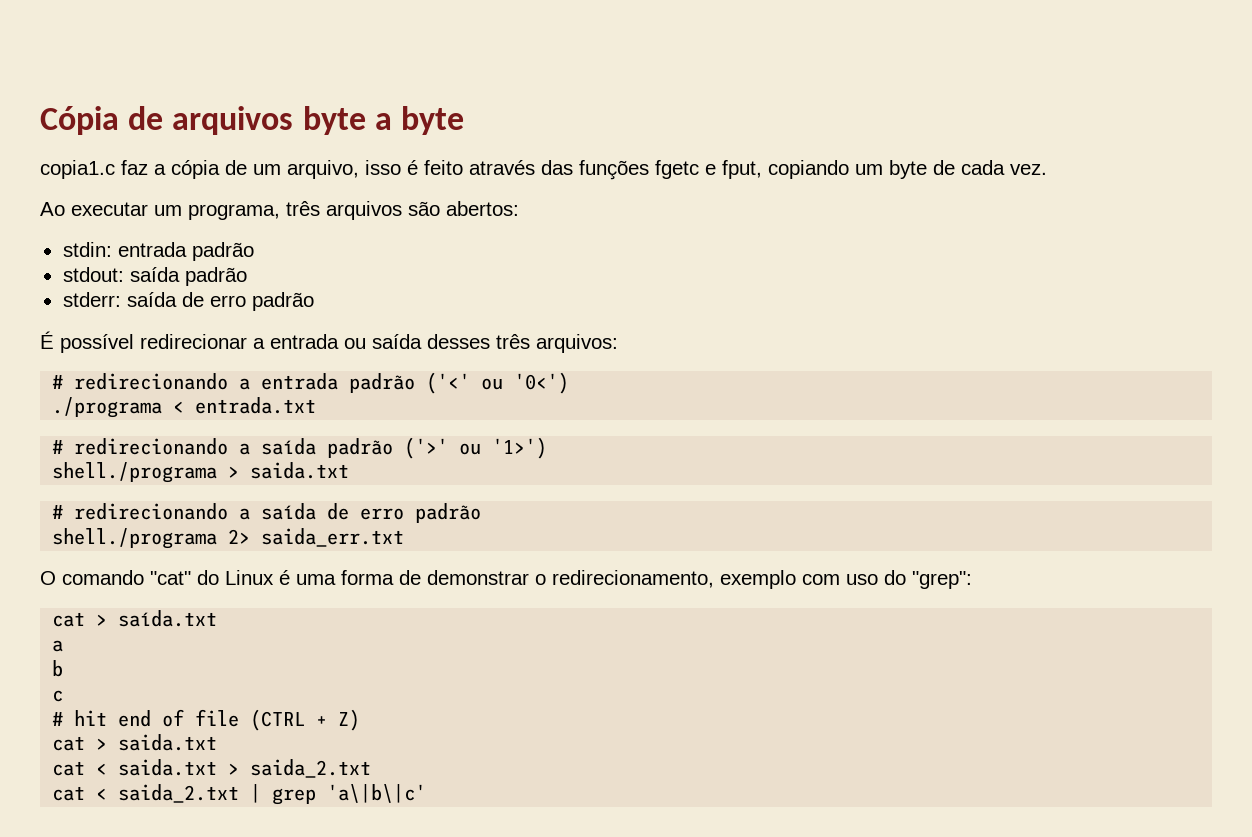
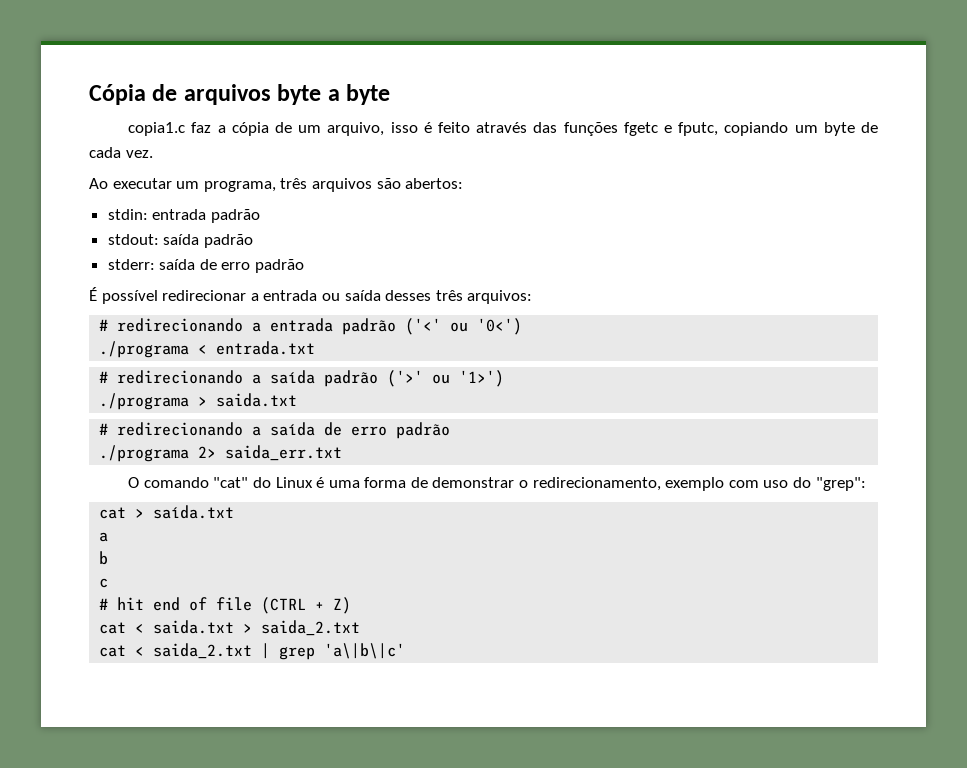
[722,160,762,179] fput, -> [678,122,719,136] fputc,
[52,462,218,483] shell./programa -> [99,393,190,410] ./programa
[52,528,218,549] shell./programa -> [99,445,190,462] ./programa
[52,734,218,751] // cat > saida.txt -> (352, 605) none

